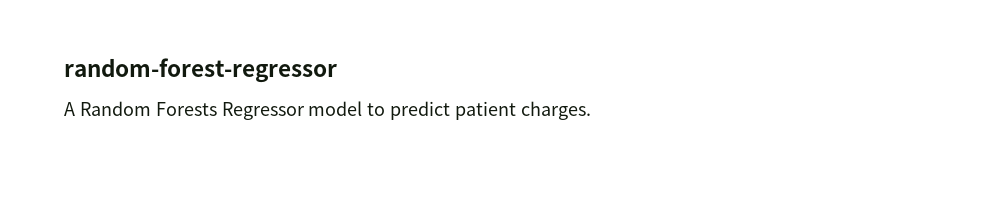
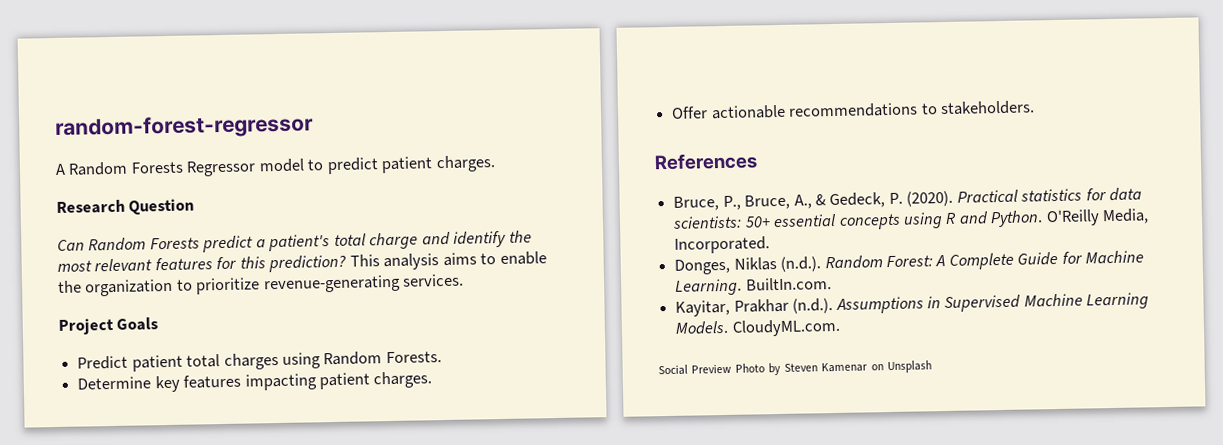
(591, 110) none -> [56,198,195,215] [57,230,532,253] [57,251,547,273] [57,273,465,297] [58,317,159,335] [77,351,442,372] [77,371,433,393] [671,100,1035,120] [654,152,758,171] [673,187,1143,211] [672,208,1150,230] [674,236,771,254] [674,250,1145,275] [675,277,832,296] [675,292,1150,317] [675,318,841,337] [658,360,933,376] // Research Question // Can Random Forests predict a patient's total charge and identify the most relevant features for this prediction? This analysis aims to enable the organization to prioritize revenue-generating services. // Project Goals // Predict patient total charges using Random Forests. // Determine key features impacting patient charges. // Offer actionable recommendations to stakeholders. // References // Bruce, P., Bruce, A., & Gedeck, P. (2020). Practical statistics for data scientists: 50+ essential concepts using R and Python. O'Reilly Media, Incorporated. // Donges, Niklas (n.d.). Random Forest: A Complete Guide for Machine Learning. BuiltIn.com. // Kayitar, Prakhar (n.d.). Assumptions in Supervised Machine Learning Models. CloudyML.com. // Social Preview Photo by Steven Kamenar on Unsplash

